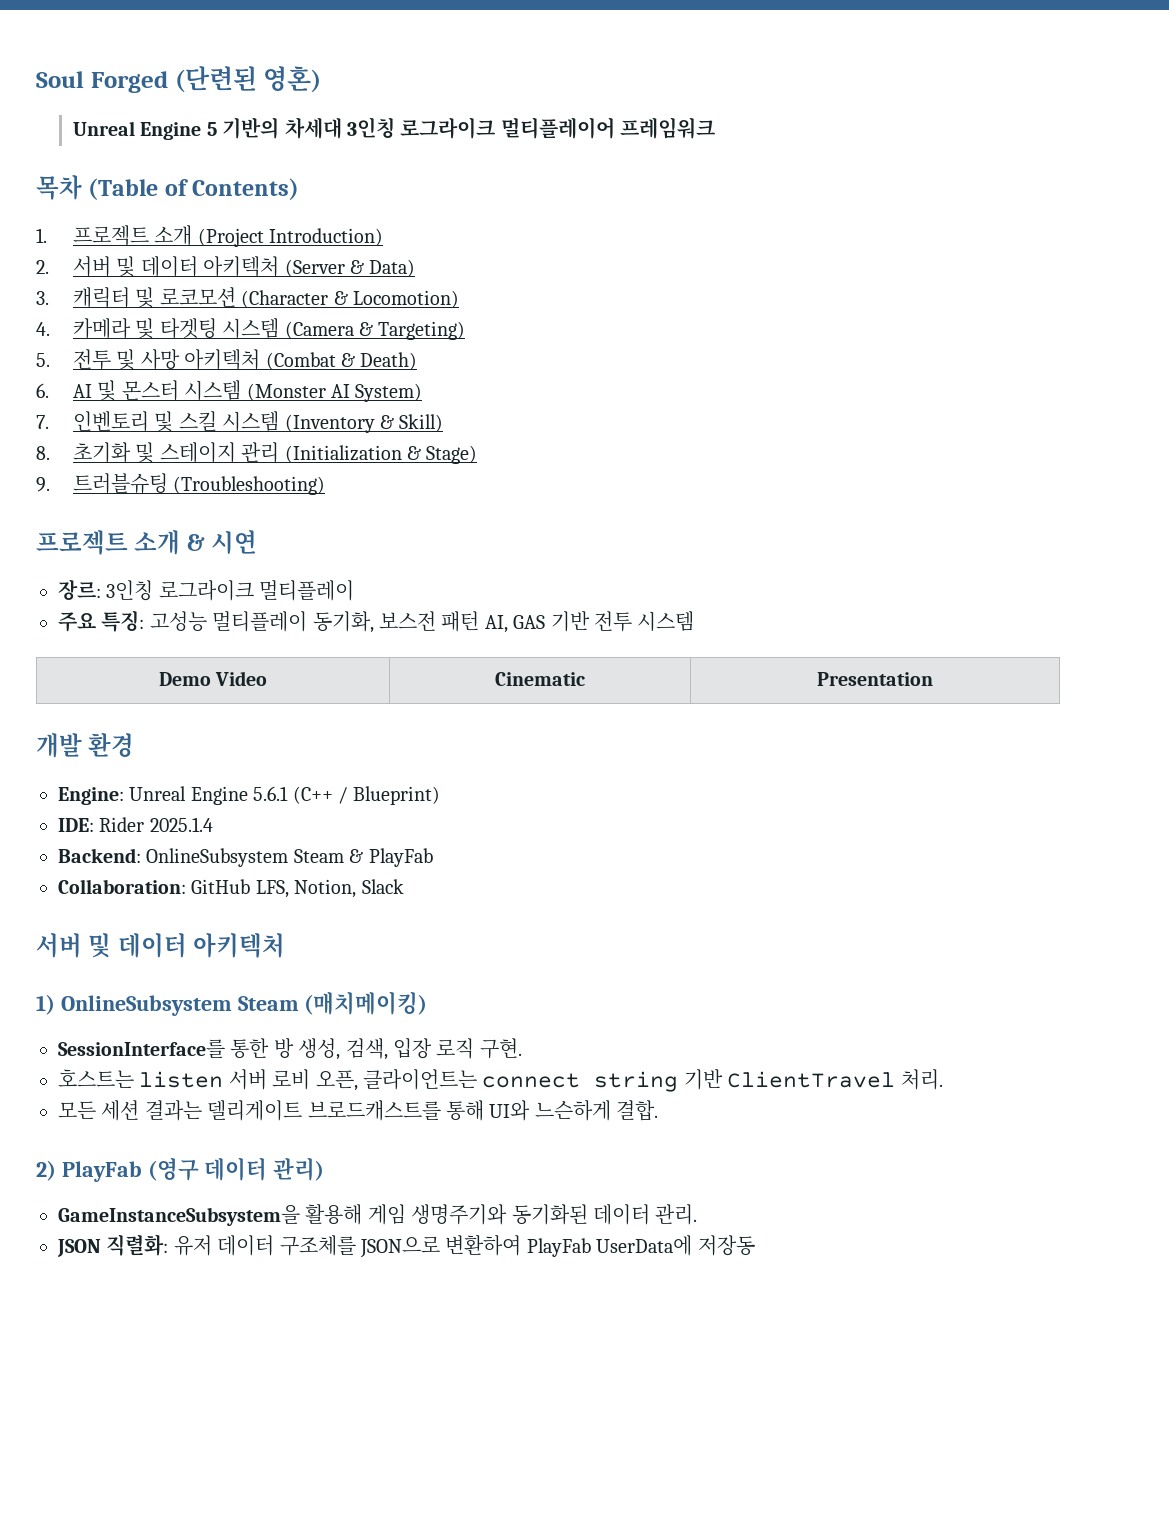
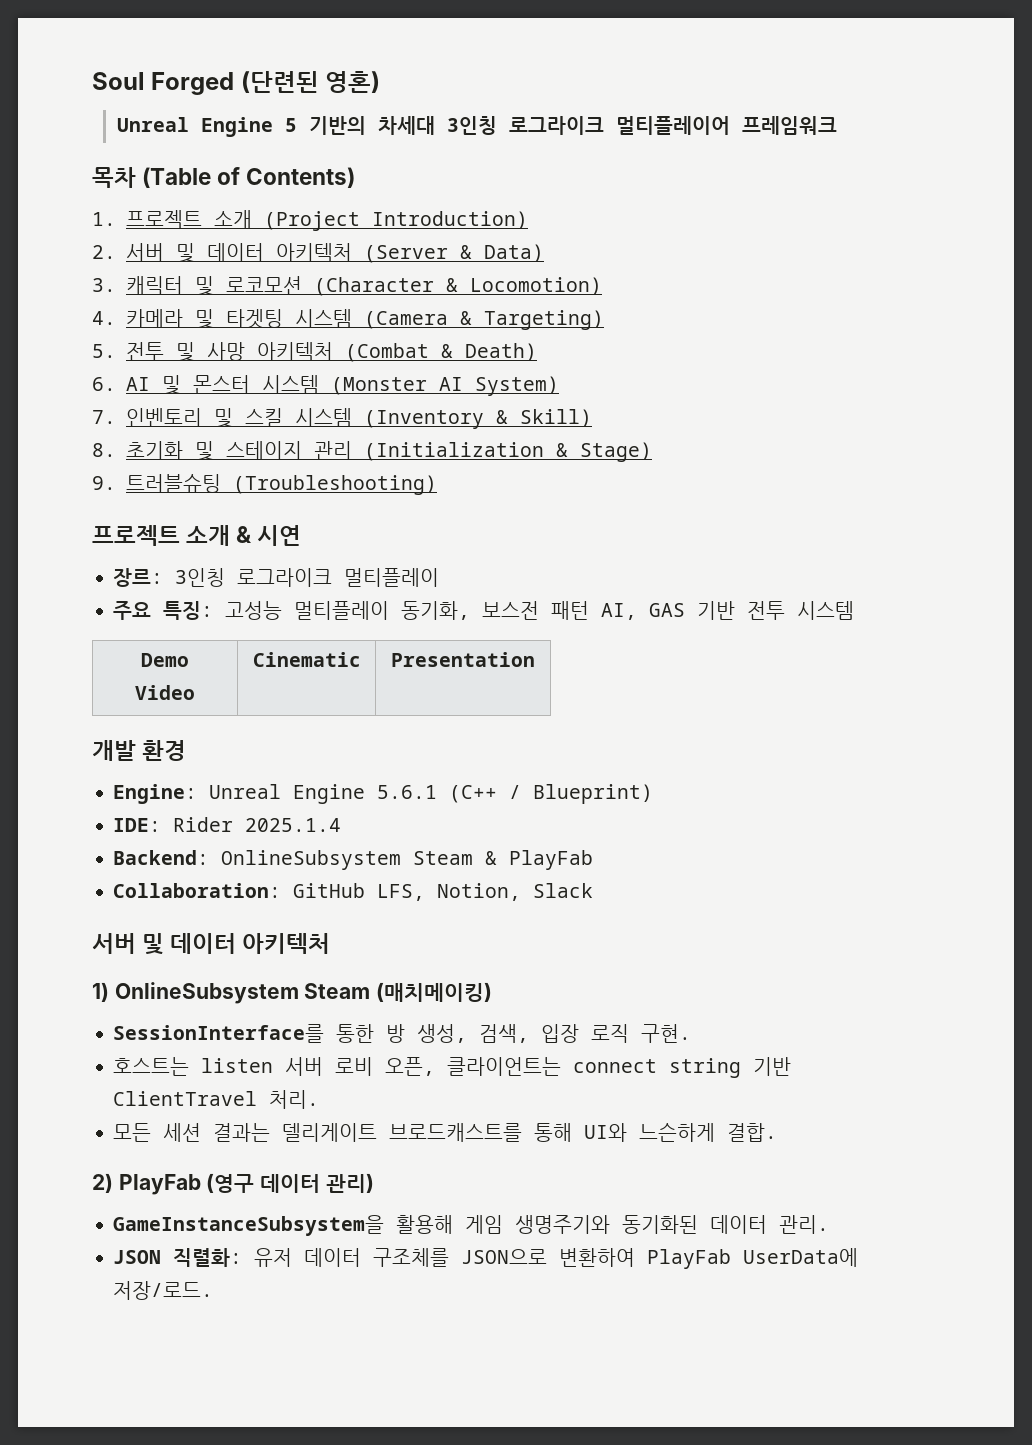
[697,1235,755,1256] 저장동 -> [113,1281,214,1300] 저장/로드.

